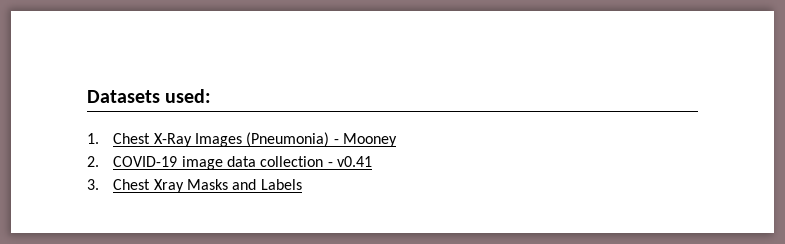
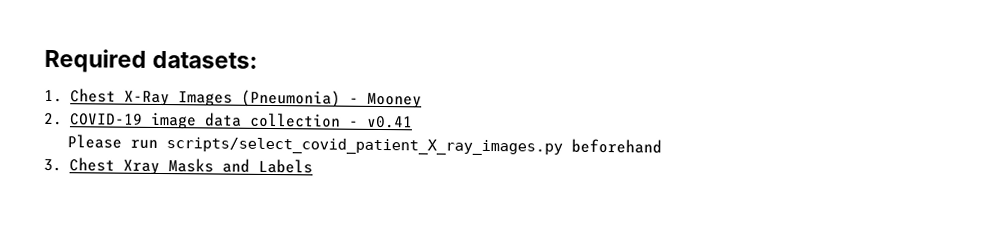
[87,89,212,103] Datasets used: -> [44,48,259,73] Required datasets:
(373, 161) none -> [67,134,663,156] // Please run scripts/select_covid_patient_X_ray_images.py beforehand

